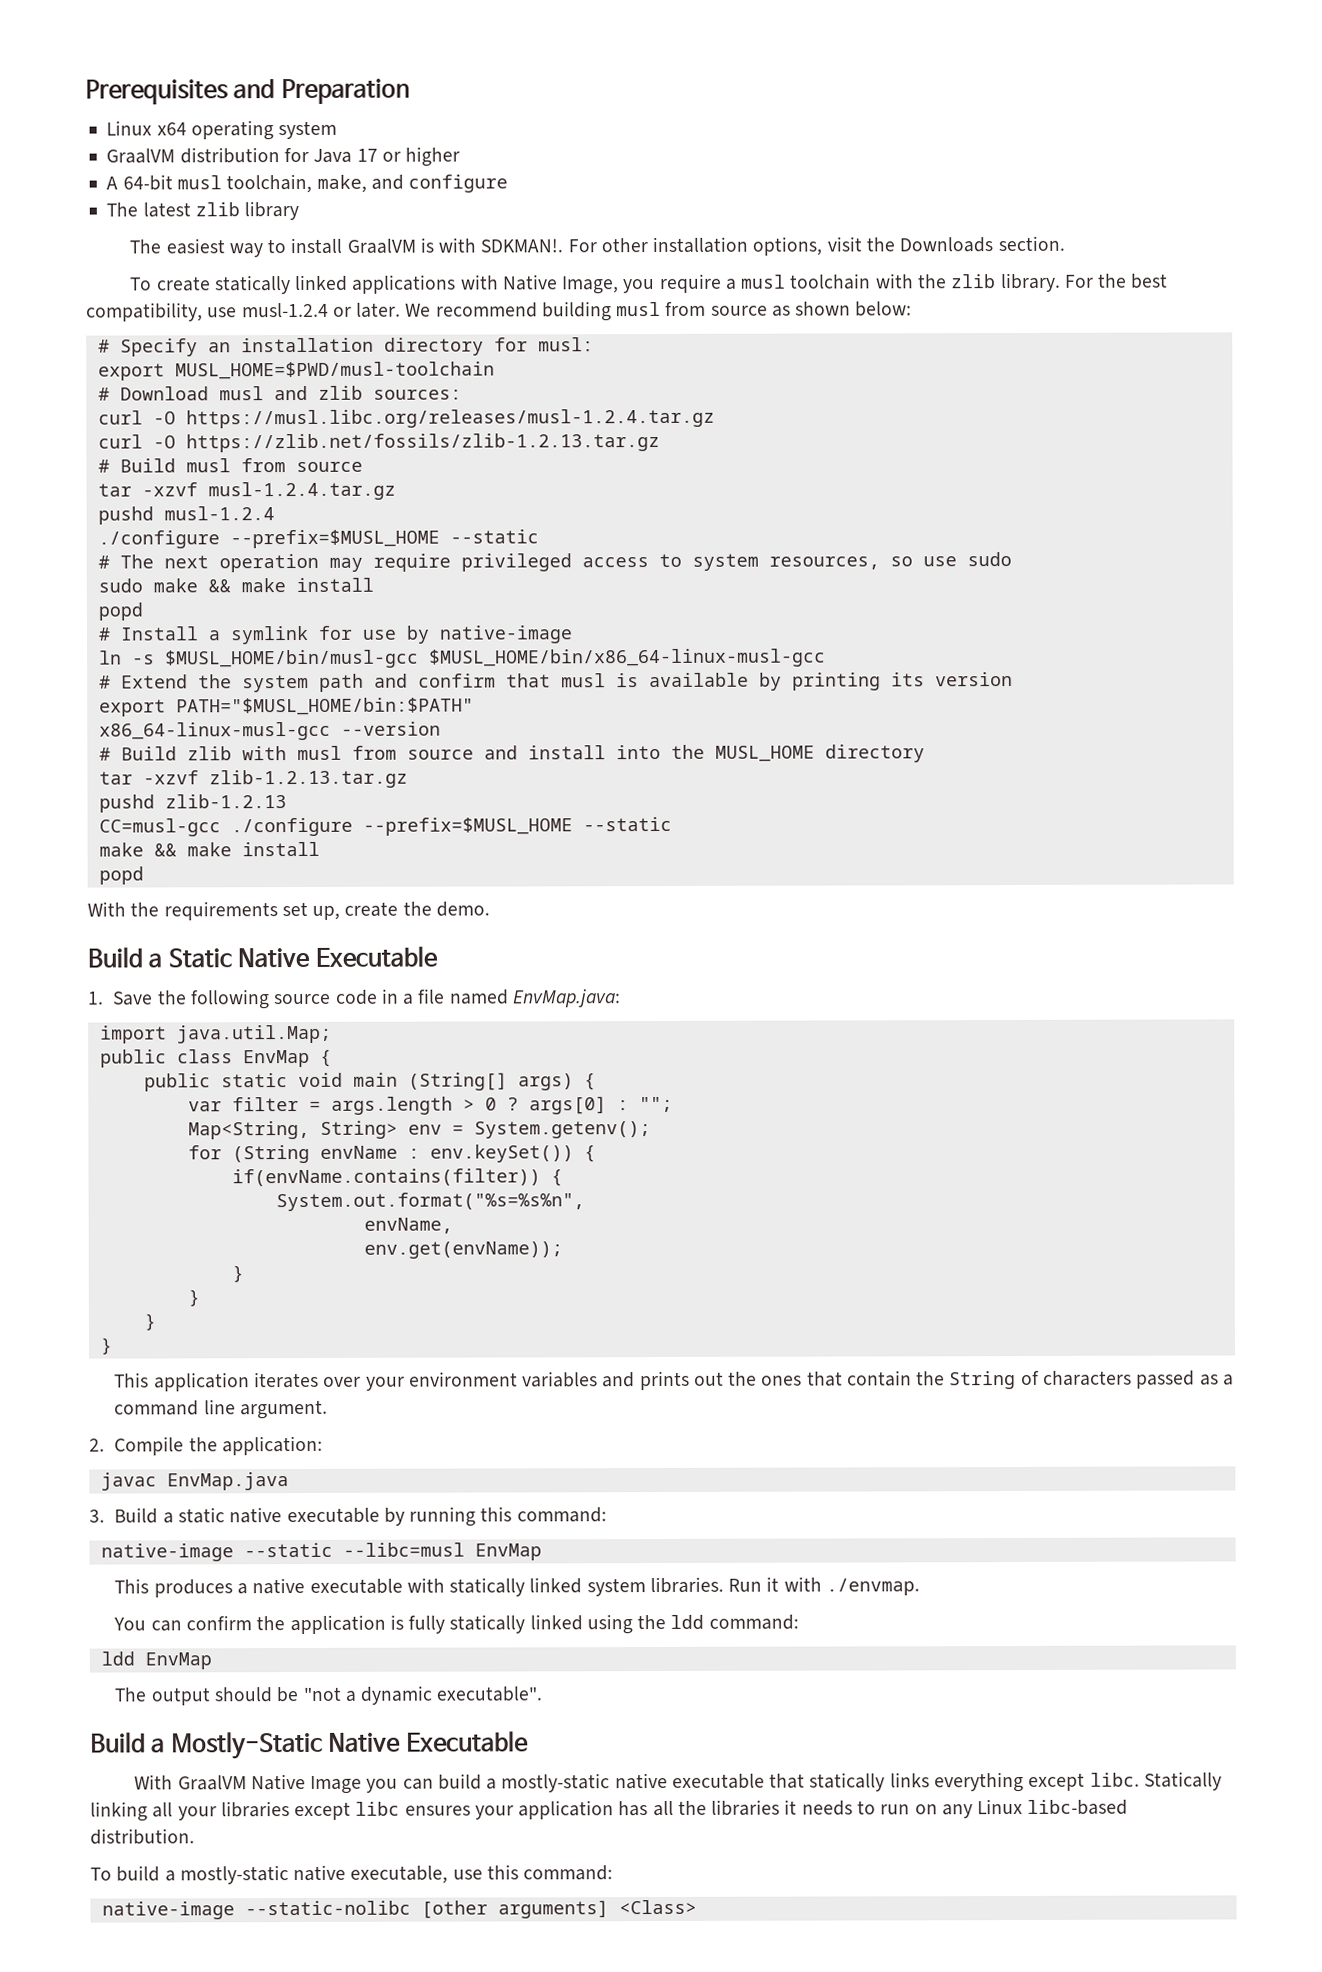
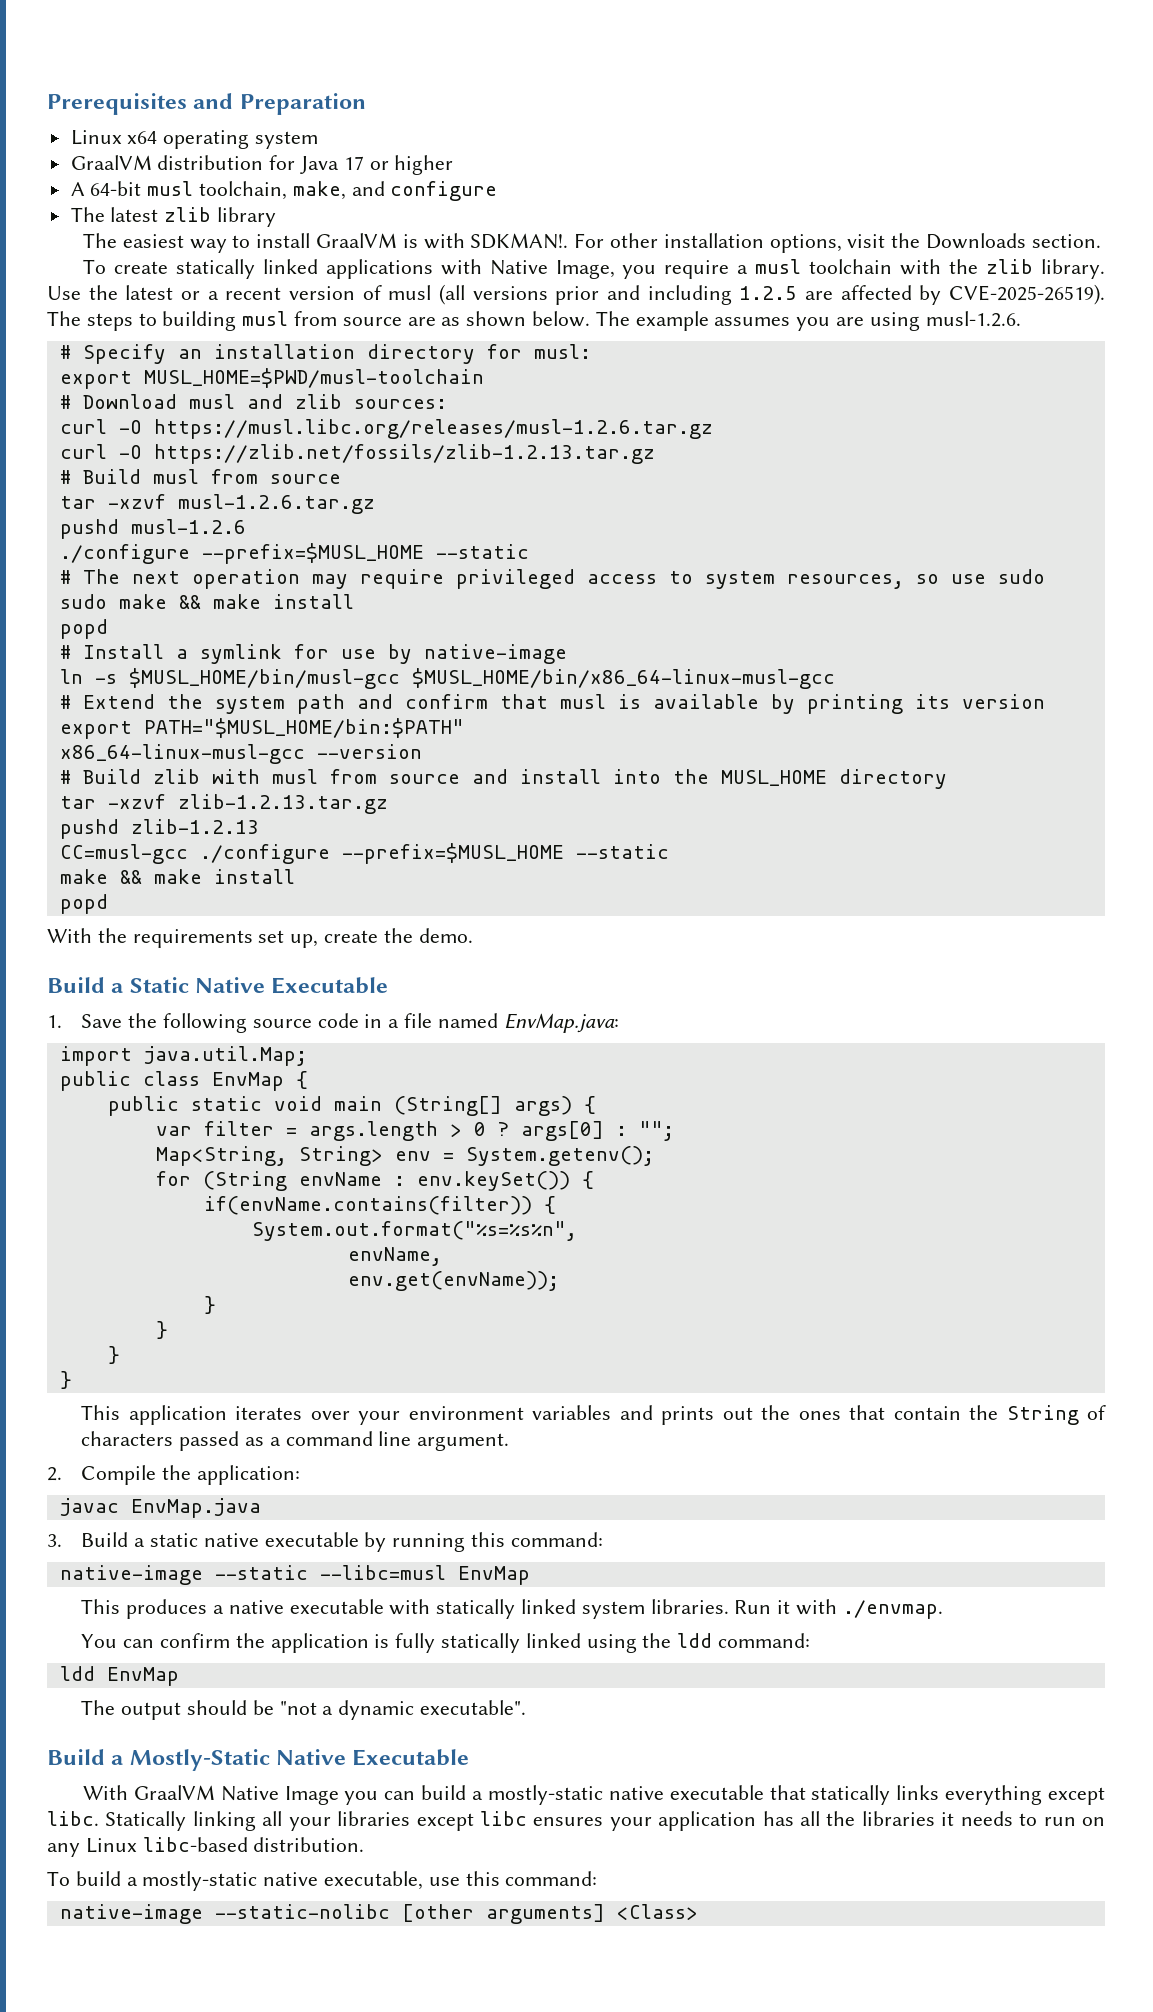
[1064,273,1169,289] [86,302,538,322] For the best compatibility, use musl-1.2.4 or later. We recommend -> [47,284,1105,305] [47,311,157,331] Use the latest or a recent version of musl (all versions prior and including 1.2.5 are affected by CVE-2025-26519). The steps to
(768, 310) none -> [407,317,436,326] are
[855,301,913,317] below: -> [532,311,1021,331] below. The example assumes you are using musl-1.2.6.
[185,408,715,429] https://musl.libc.org/releases/musl-1.2.4.tar.gz -> [153,419,713,439] https://musl.libc.org/releases/musl-1.2.6.tar.gz
[207,481,396,501] [97,506,275,525] musl-1.2.4.tar.gz // pushd musl-1.2.4 -> [177,494,375,514] [59,519,246,539] musl-1.2.6.tar.gz // pushd musl-1.2.6

